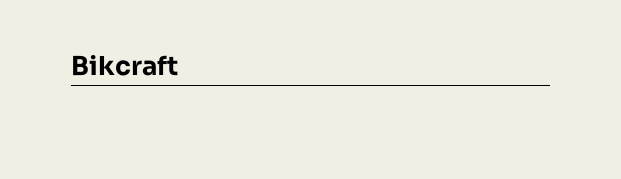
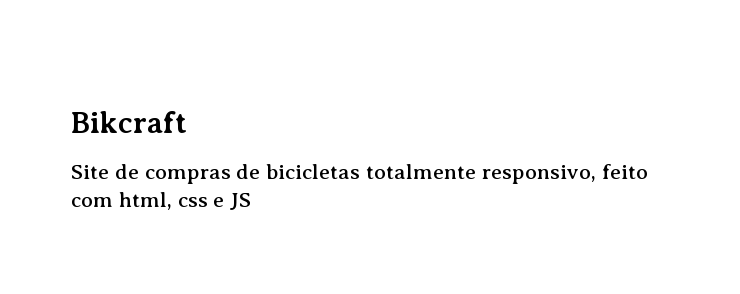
(178, 65) none -> [71,164,648,184] [71,192,252,210] // Site de compras de bicicletas totalmente responsivo, feito com html, css e JS

